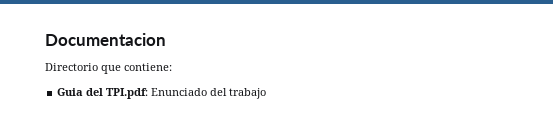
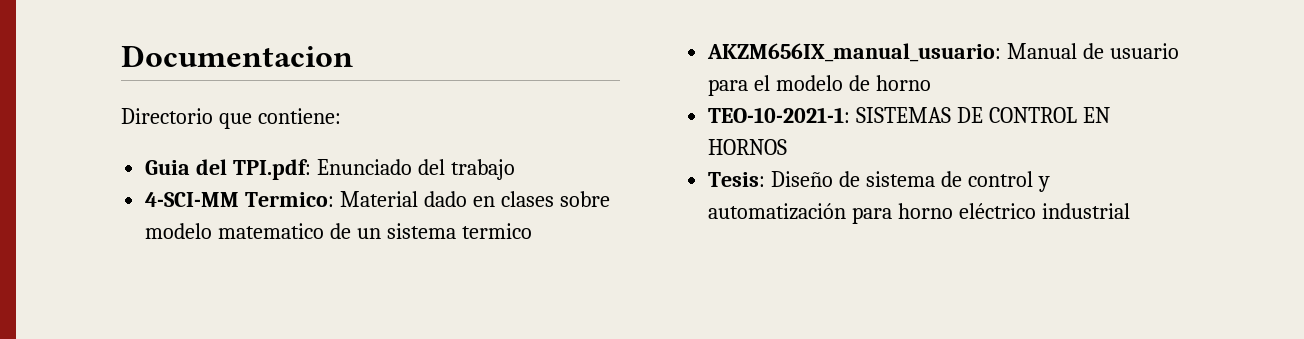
(267, 93) none -> [145,191,610,207] [145,223,532,239] [707,43,1180,62] [708,75,931,96] [708,107,1110,123] [708,139,788,155] [708,171,1050,192] [708,203,1130,224] // 4-SCI-MM Termico: Material dado en clases sobre modelo matematico de un sistema termico // AKZM656IX_manual_usuario: Manual de usuario para el modelo de horno // TEO-10-2021-1: SISTEMAS DE CONTROL EN HORNOS // Tesis: Diseño de sistema de control y automatización para horno eléctrico industrial

